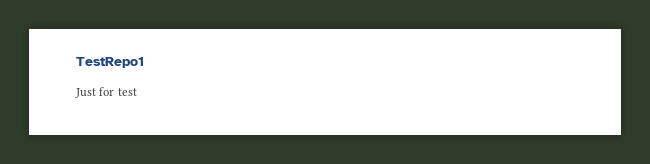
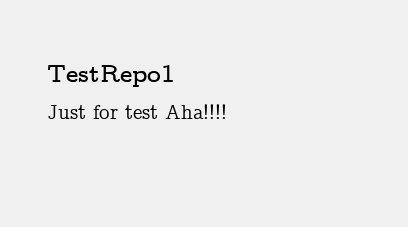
(137, 92) none -> [165,104,227,119] Aha!!!!

